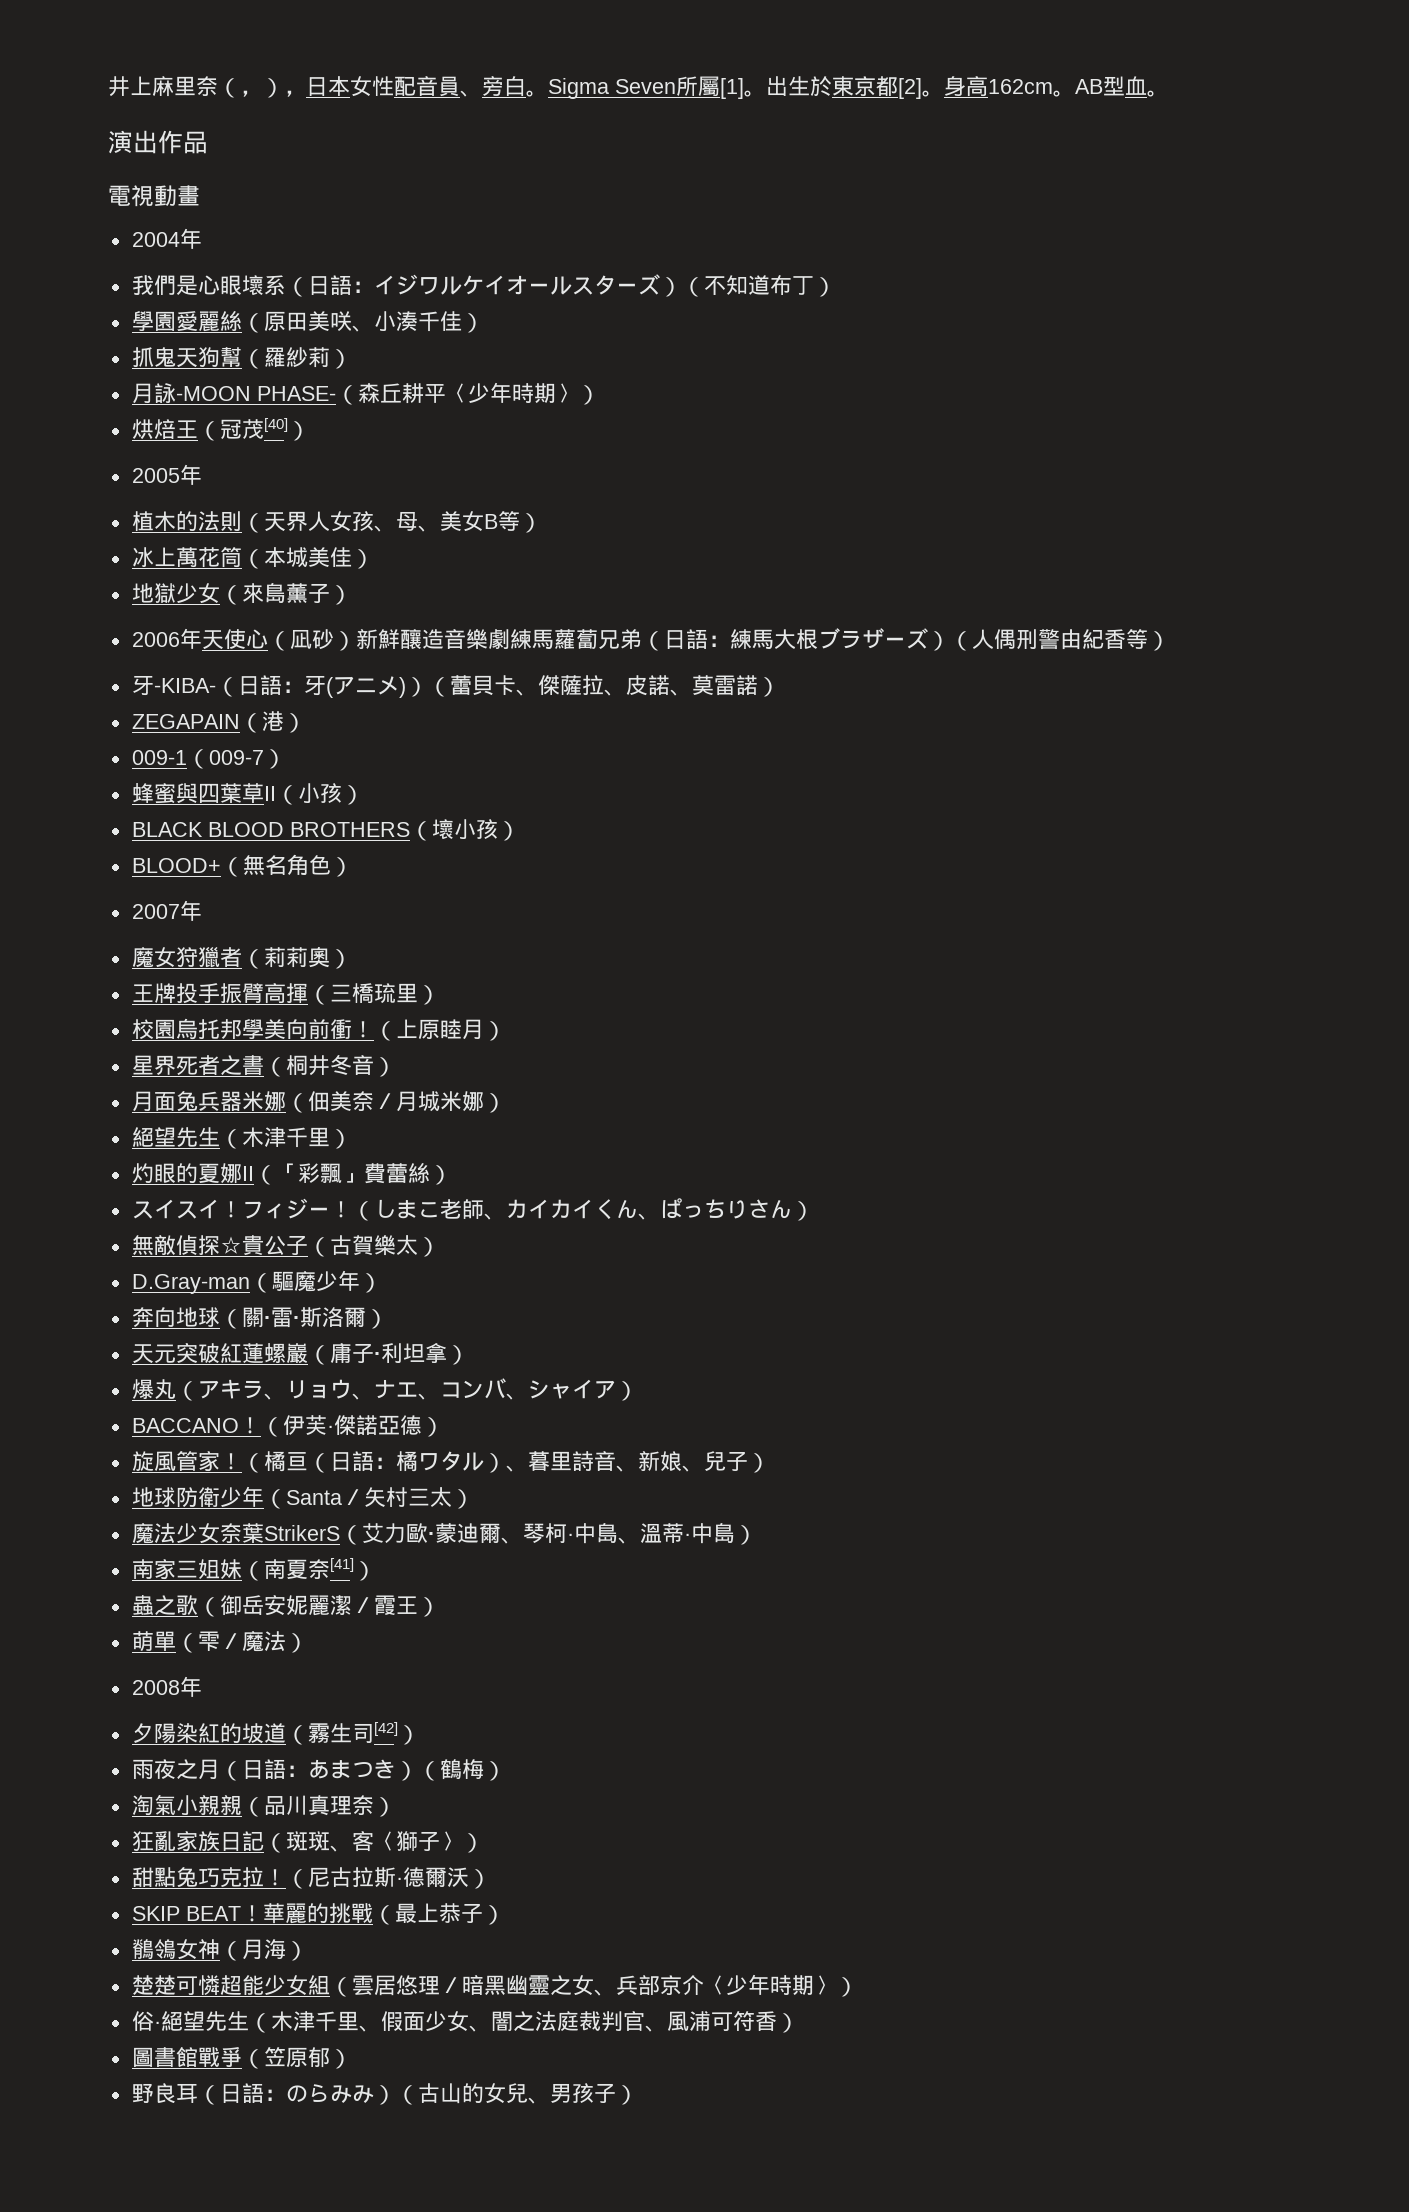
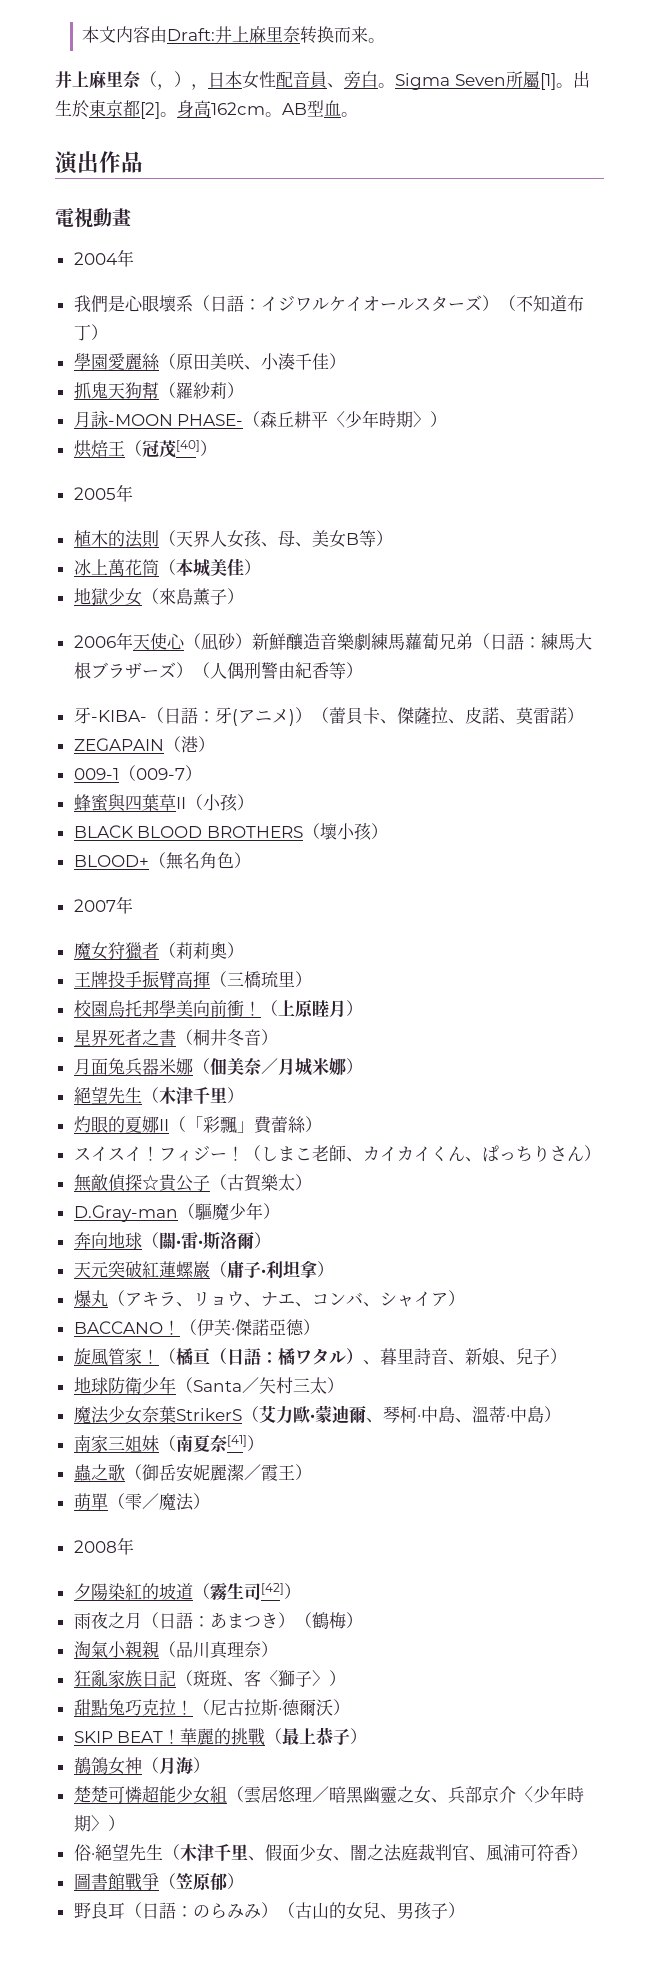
(108, 86) none -> [82,26,386,44] 本文内容由Draft:井上麻里奈转换而来。 //

